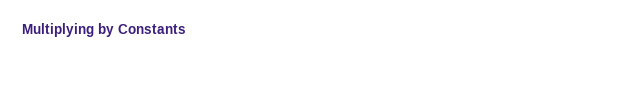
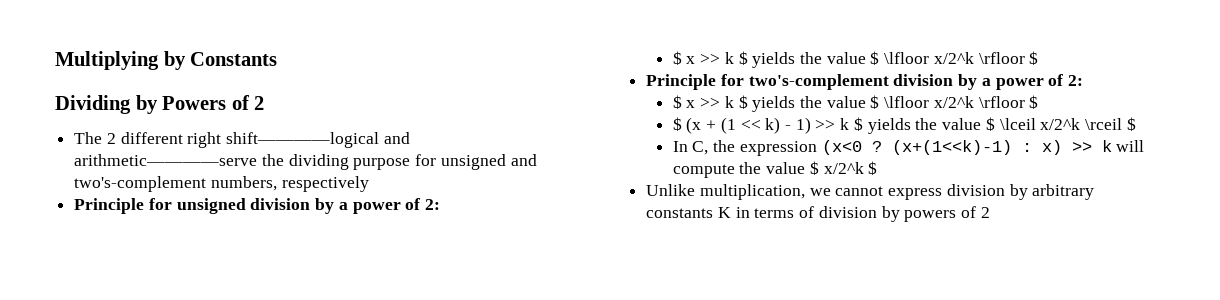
(186, 29) none -> [55,95,265,114] [74,132,410,148] [74,154,537,170] [74,176,369,192] [74,198,441,214] [672,51,1039,68] [646,74,1084,90] [672,95,1039,112] [672,117,1136,134] [672,140,1145,156] [672,161,878,178] [646,184,1095,200] [646,206,990,222] // Dividing by Powers of 2 // The 2 different right shift————logical and arithmetic————serve the dividing purpose for unsigned and two's-complement numbers, respectively // Principle for unsigned division by a power of 2: // $ x >> k $ yields the value $ \lfloor x/2^k \rfloor $ // Principle for two's-complement division by a power of 2: // $ x >> k $ yields the value $ \lfloor x/2^k \rfloor $ // $ (x + (1 << k) - 1) >> k $ yields the value $ \lceil x/2^k \rceil $ // In C, the expression (x<0 ? (x+(1<<k)-1) : x) >> k will compute the value $ x/2^k $ // Unlike multiplication, we cannot express division by arbitrary constants K in terms of division by powers of 2

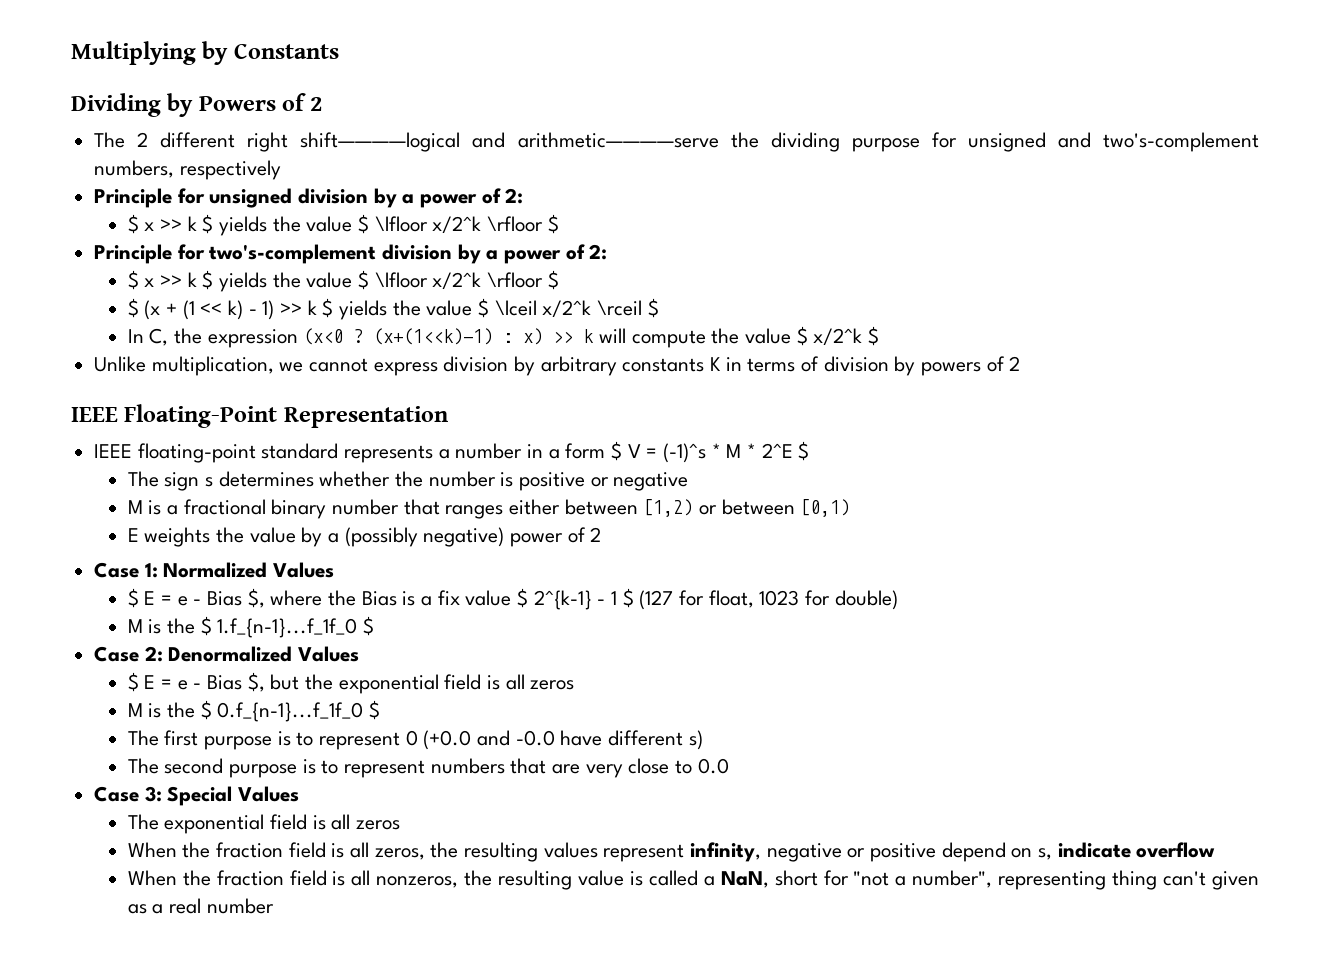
(990, 212) none -> [71,404,448,428] [94,441,810,463] [127,471,689,491] [127,499,851,519] [127,527,602,547] [94,562,335,578] [127,588,898,610] [127,616,375,638] [94,646,360,662] [127,672,575,694] [127,700,381,722] [127,730,703,750] [127,758,729,778] [94,786,300,806] [127,814,401,834] [127,842,1216,862] [127,870,1259,890] [127,898,274,914] // IEEE Floating-Point Representation // IEEE floating-point standard represents a number in a form $ V = (-1)^s * M * 2^E $ // The sign s determines whether the number is positive or negative // M is a fractional binary number that ranges either between [1,2) or between [0,1) // E weights the value by a (possibly negative) power of 2 // Case 1: Normalized Values // $ E = e - Bias $, where the Bias is a fix value $ 2^{k-1} - 1 $ (127 for float, 1023 for double) // M is the $ 1.f_{n-1}...f_1f_0 $ // Case 2: Denormalized Values // $ E = e - Bias $, but the exponential field is all zeros // M is the $ 0.f_{n-1}...f_1f_0 $ // The first purpose is to represent 0 (+0.0 and -0.0 have different s) // The second purpose is to represent numbers that are very close to 0.0 // Case 3: Special Values // The exponential field is all zeros // When the fraction field is all zeros, the resulting values represent infinity, negative or positive depend on s, indicate overflow // When the fraction field is all nonzeros, the resulting value is called a NaN, short for "not a number", representing thing can't given as a real number

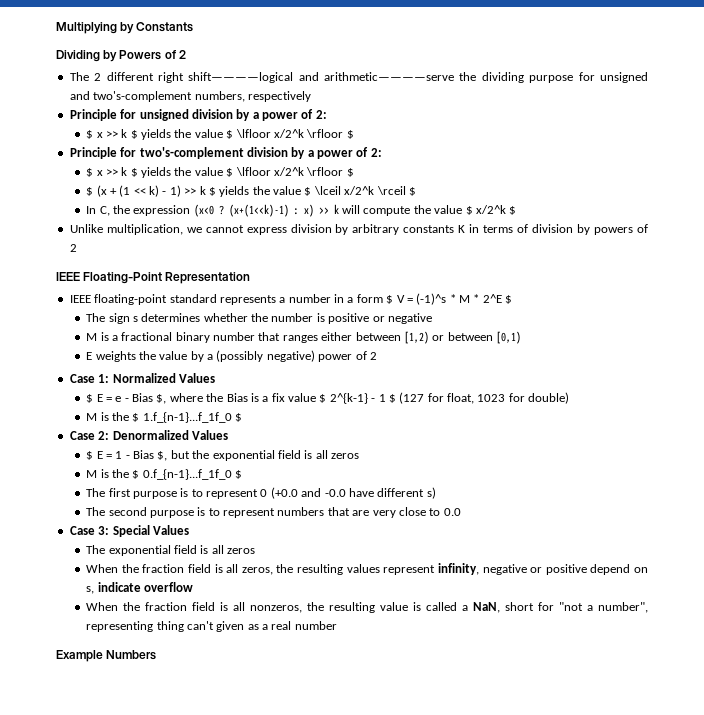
[177,680,188,690] e -> [115,451,123,459] 1
(274, 906) none -> [56,650,157,662] // Example Numbers

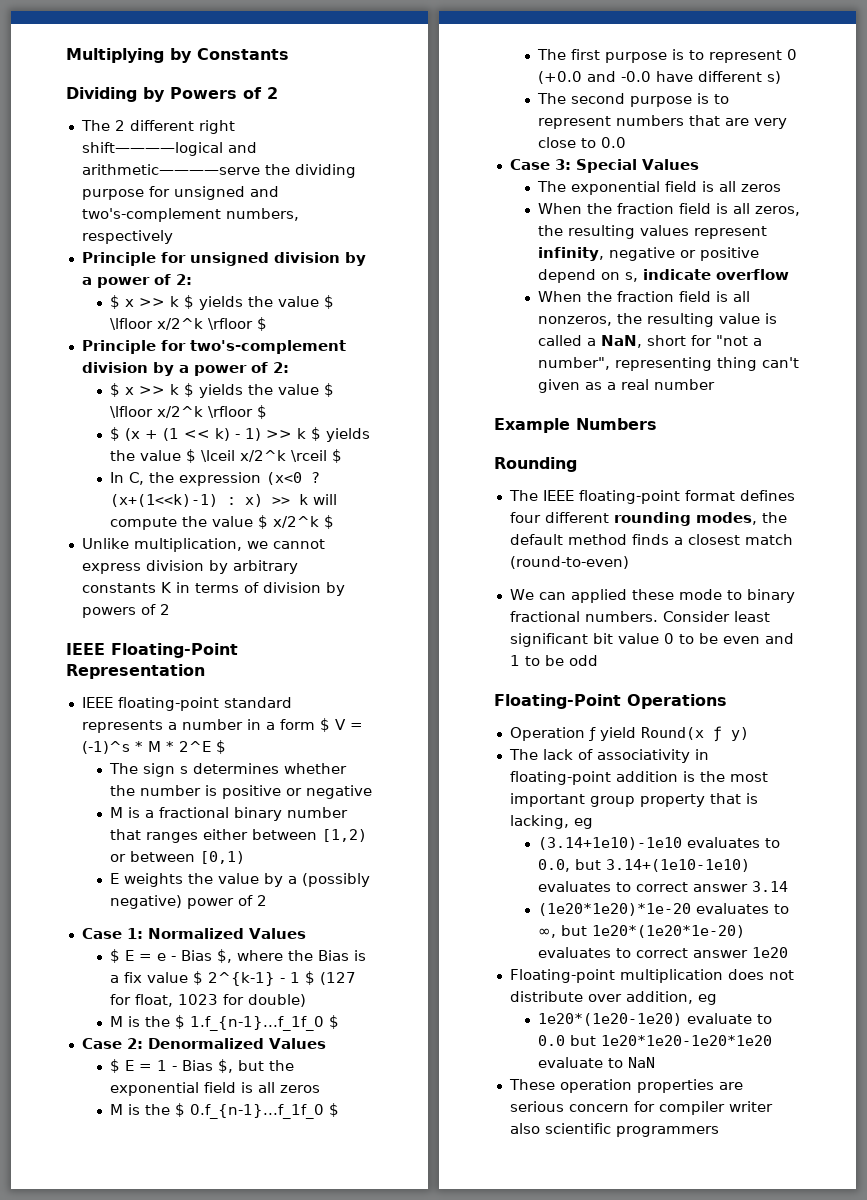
(157, 655) none -> [494,457,577,472] [508,490,795,504] [509,512,787,526] [509,534,793,545] [509,556,629,569] [509,589,795,603] [509,611,770,622] [509,633,794,647] [509,655,598,666] [494,694,727,709] [509,726,749,742] [508,749,709,763] [509,771,768,785] [509,793,758,807] [509,815,593,829] [537,837,780,850] [537,859,750,872] [537,881,788,892] [537,903,789,916] [537,925,745,938] [537,947,788,958] [509,969,794,983] [509,991,717,1005] [537,1013,772,1026] [537,1035,772,1046] [537,1057,655,1068] [508,1079,743,1093] [509,1101,773,1115] [509,1123,719,1137] // Rounding // The IEEE floating-point format defines four different rounding modes, the default method finds a closest match (round-to-even) // We can applied these mode to binary fractional numbers. Consider least significant bit value 0 to be even and 1 to be odd // Floating-Point Operations // Operation ƒ yield Round(x ƒ y) // The lack of associativity in floating-point addition is the most important group property that is lacking, eg // (3.14+1e10)-1e10 evaluates to 0.0, but 3.14+(1e10-1e10) evaluates to correct answer 3.14 // (1e20*1e20)*1e-20 evaluates to ∞, but 1e20*(1e20*1e-20) evaluates to correct answer 1e20 // Floating-point multiplication does not distribute over addition, eg // 1e20*(1e20-1e20) evaluate to 0.0 but 1e20*1e20-1e20*1e20 evaluate to NaN // These operation properties are serious concern for compiler writer also scientific programmers

